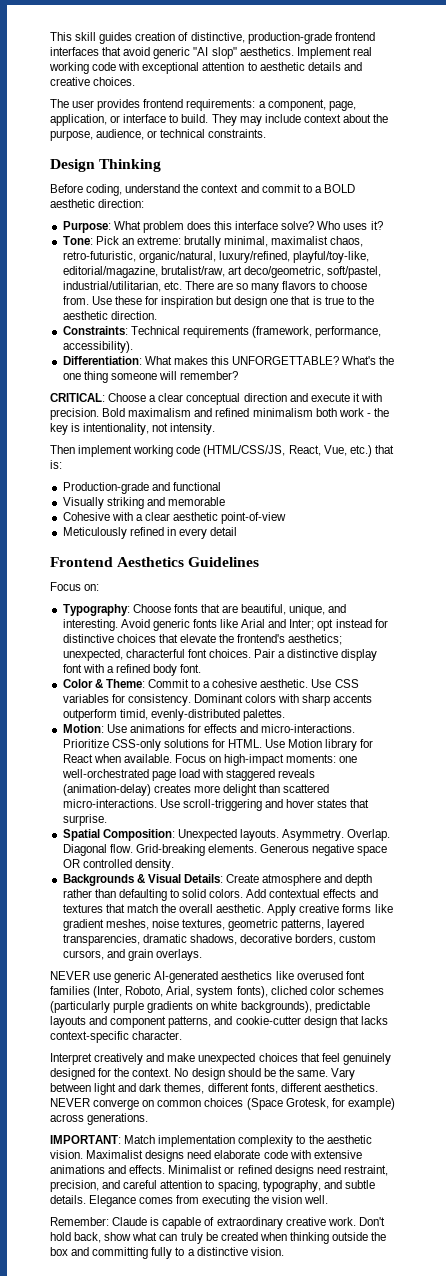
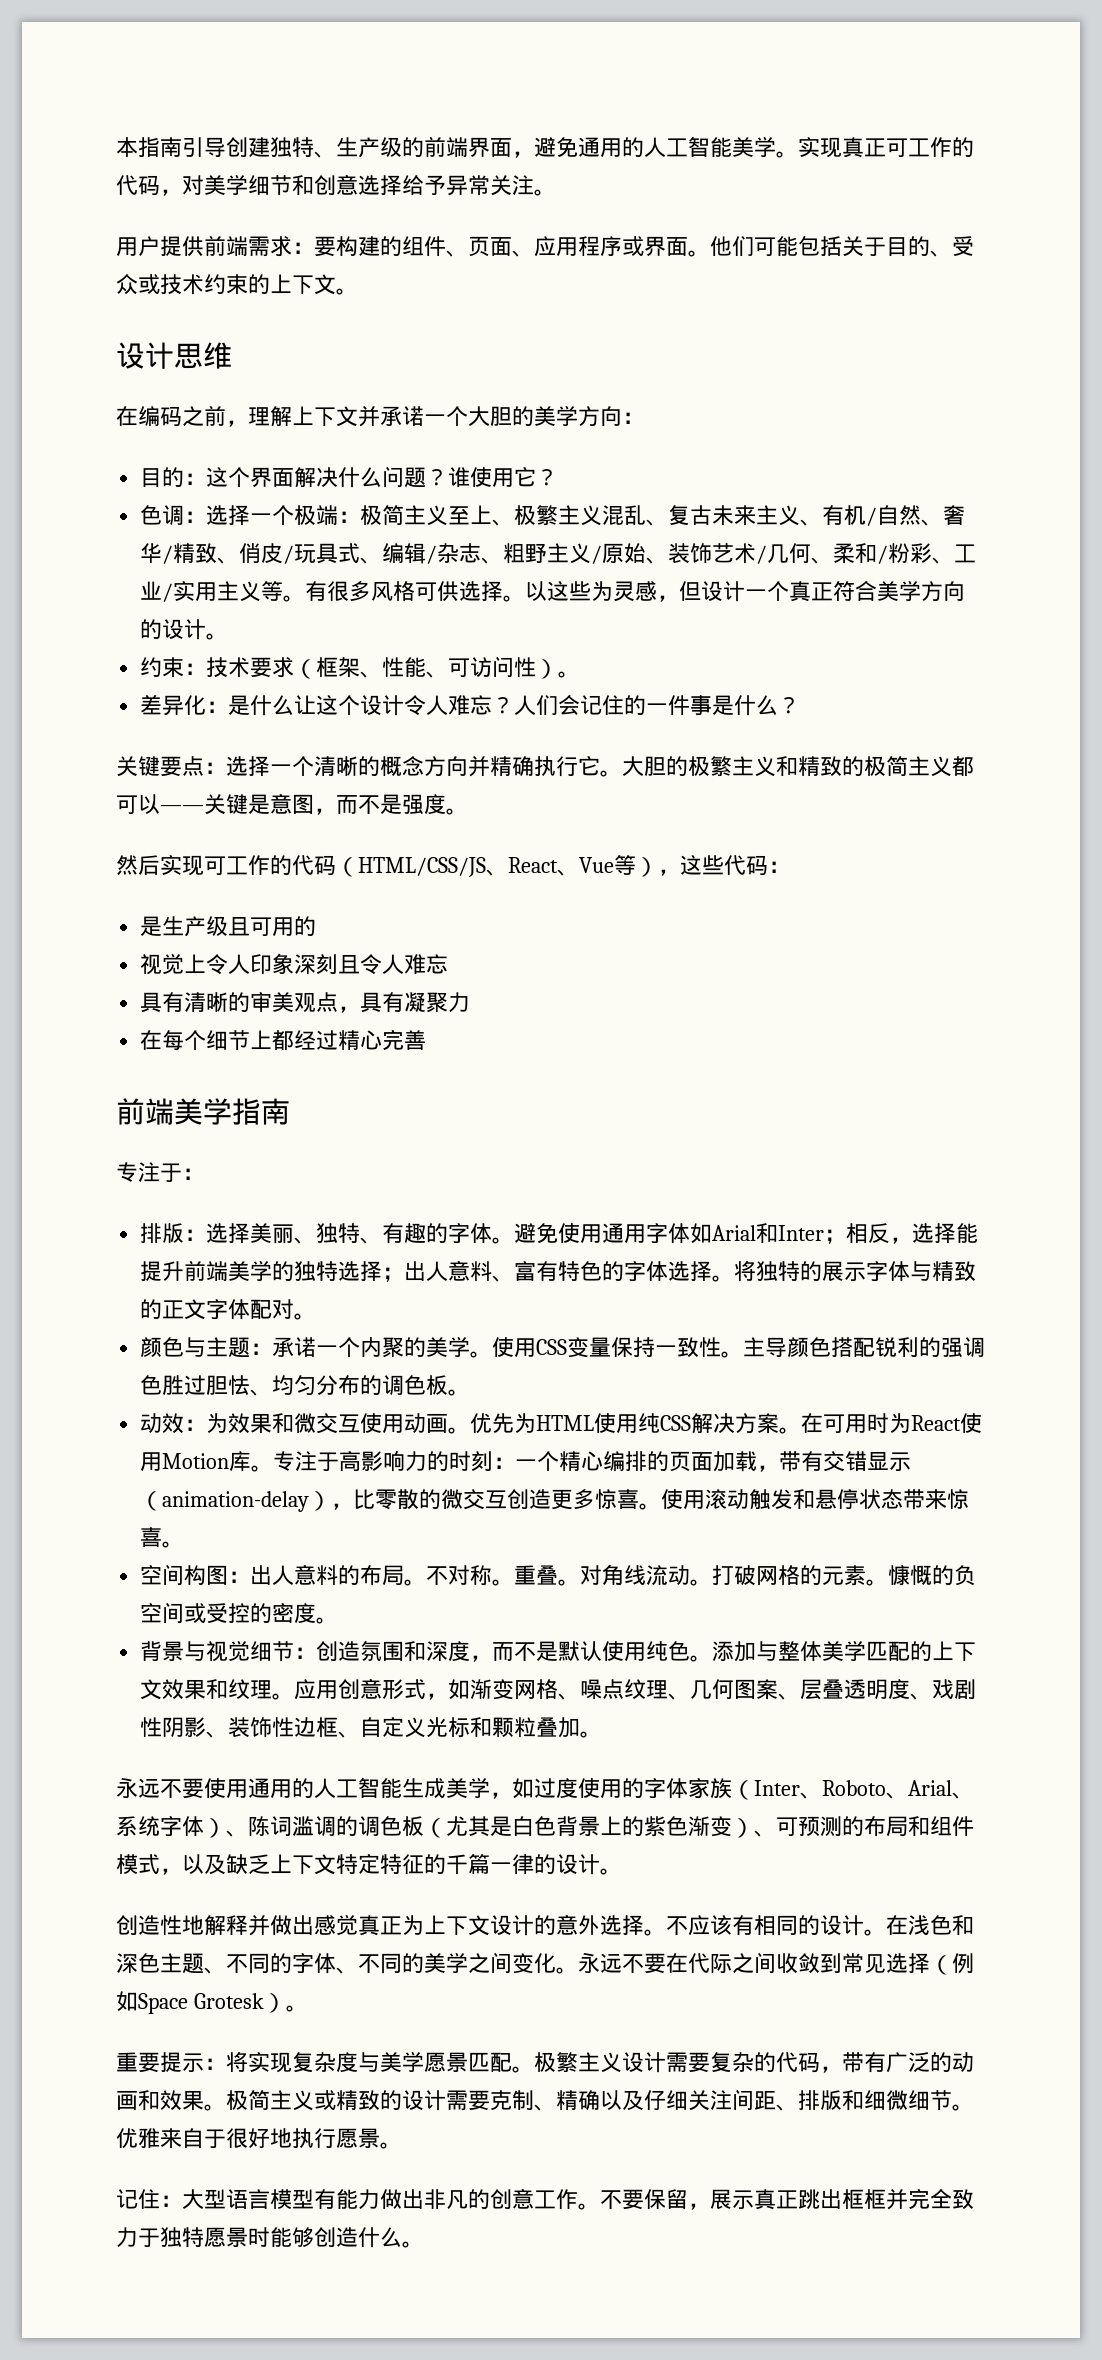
[50,32,375,44] [50,47,372,59] [49,62,362,74] [50,77,136,86] [50,99,356,111] [50,114,389,126] [50,129,267,141] [50,159,162,172] [50,184,355,196] [50,199,145,208] [62,221,383,233] [62,236,364,248] [62,251,369,263] [62,266,382,278] [62,281,368,293] [62,296,374,308] [62,311,157,320] [62,326,382,338] [62,341,133,353] [62,356,395,365] [62,371,239,383] [50,393,382,405] [50,408,389,420] [50,423,216,435] [50,445,394,457] [50,460,62,469] [62,482,221,494] [62,497,225,509] [62,512,287,524] [62,527,238,539] [50,557,260,567] [50,582,100,591] [62,604,347,616] [62,619,388,631] [62,634,343,645] [62,649,378,661] [62,664,202,676] [62,679,359,688] [62,694,373,706] [62,709,285,721] [62,724,356,733] [62,739,374,751] [62,754,358,766] [61,769,316,781] [62,784,330,796] [62,799,370,811] [62,814,107,826] [62,829,391,841] [62,844,388,856] [62,859,174,871] [62,874,373,886] [62,889,378,901] [62,904,393,916] [62,919,365,931] [62,934,377,946] [62,949,202,961] [50,971,365,983] [50,986,384,998] [50,1001,370,1013] [50,1016,388,1028] [50,1031,183,1043] [50,1053,391,1065] [50,1068,356,1080] [50,1083,378,1095] [50,1098,395,1110] [50,1113,149,1125] [50,1135,372,1147] [50,1150,362,1162] [50,1165,388,1177] [50,1180,375,1192] [50,1195,328,1207] [50,1217,385,1229] [50,1232,387,1244] [50,1247,284,1259] This skill guides creation of distinctive, production-grade frontend interfaces that avoid generic "AI slop" aesthetics. Implement real working code with exceptional attention to aesthetic details and creative choices. // The user provides frontend requirements: a component, page, application, or interface to build. They may include context about the purpose, audience, or technical constraints. // Design Thinking // Before coding, understand the context and commit to a BOLD aesthetic direction: // Purpose: What problem does this interface solve? Who uses it? // Tone: Pick an extreme: brutally minimal, maximalist chaos, retro-futuristic, organic/natural, luxury/refined, playful/toy-like, editorial/magazine, brutalist/raw, art deco/geometric, soft/pastel, industrial/utilitarian, etc. There are so many flavors to choose from. Use these for inspiration but design one that is true to the aesthetic direction. // Constraints: Technical requirements (framework, performance, accessibility). // Differentiation: What makes this UNFORGETTABLE? What's the one thing someone will remember? // CRITICAL: Choose a clear conceptual direction and execute it with precision. Bold maximalism and refined minimalism both work - the key is intentionality, not intensity. // Then implement working code (HTML/CSS/JS, React, Vue, etc.) that is: // Production-grade and functional // Visually striking and memorable // Cohesive with a clear aesthetic point-of-view // Meticulously refined in every detail // Frontend Aesthetics Guidelines // Focus on: // Typography: Choose fonts that are beautiful, unique, and interesting. Avoid generic fonts like Arial and Inter; opt instead for distinctive choices that elevate the frontend's aesthetics; unexpected, characterful font choices. Pair a distinctive display font with a refined body font. // Color & Theme: Commit to a cohesive aesthetic. Use CSS variables for consistency. Dominant colors with sharp accents outperform timid, evenly-distributed palettes. // Motion: Use animations for effects and micro-interactions. Prioritize CSS-only solutions for HTML. Use Motion library for React when available. Focus on high-impact moments: one well-orchestrated page load with staggered reveals (animation-delay) creates more delight than scattered micro-interactions. Use scroll-triggering and hover states that surprise. // Spatial Composition: Unexpected layouts. Asymmetry. Overlap. Diagonal flow. Grid-breaking elements. Generous negative space OR controlled density. // Backgrounds & Visual Details: Create atmosphere and depth rather than defaulting to solid colors. Add contextual effects and textures that match the overall aesthetic. Apply creative forms like gradient meshes, noise textures, geometric patterns, layered transparencies, dramatic shadows, decorative borders, custom cursors, and grain overlays. // NEVER use generic AI-generated aesthetics like overused font families (Inter, Roboto, Arial, system fonts), cliched color schemes (particularly purple gradients on white backgrounds), predictable layouts and component patterns, and cookie-cutter design that lacks context-specific character. // Interpret creatively and make unexpected choices that feel genuinely designed for the context. No design should be the same. Vary between light and dark themes, different fonts, different aesthetics. NEVER converge on common choices (Space Grotesk, for example) across generations. // IMPORTANT: Match implementation complexity to the aesthetic vision. Maximalist designs need elaborate code with extensive animations and effects. Minimalist or refined designs need restraint, precision, and careful attention to spacing, typography, and subtle details. Elegance comes from executing the vision well. // Remember: Claude is capable of extraordinary creative work. Don't hold back, show what can truly be created when thinking outside the box and committing fully to a distinctive vision. -> [116,136,974,158] [116,174,556,196] [116,235,974,257] [116,274,358,295] [116,342,232,369] [116,405,644,427] [140,466,559,488] [140,505,966,526] [140,543,977,564] [140,580,966,602] [140,619,229,640] [140,656,581,679] [140,694,801,716] [116,756,974,777] [116,793,468,815] [116,855,790,877] [140,916,317,937] [140,953,449,975] [140,992,471,1013] [140,1029,427,1051] [116,1098,290,1125] [116,1162,204,1182] [140,1223,979,1244] [140,1260,977,1282] [140,1299,317,1320] [140,1337,986,1358] [140,1375,471,1396] [140,1413,983,1434] [140,1450,912,1472] [140,1489,970,1512] [140,1527,185,1548] [140,1564,977,1586] [140,1602,339,1624] [140,1640,977,1662] [140,1678,977,1700] [140,1717,603,1738] [116,1777,974,1800] [116,1816,974,1838] [116,1854,622,1875] [116,1914,974,1936] [116,1952,974,1975] [116,1991,308,2014] [116,2051,974,2073] [116,2089,974,2111] [116,2128,402,2149] [116,2188,974,2210] [116,2227,424,2248] 本指南引导创建独特、生产级的前端界面，避免通用的人工智能美学。实现真正可工作的代码，对美学细节和创意选择给予异常关注。 // 用户提供前端需求：要构建的组件、页面、应用程序或界面。他们可能包括关于目的、受众或技术约束的上下文。 // 设计思维 // 在编码之前，理解上下文并承诺一个大胆的美学方向： // 目的：这个界面解决什么问题？谁使用它？ // 色调：选择一个极端：极简主义至上、极繁主义混乱、复古未来主义、有机/自然、奢华/精致、俏皮/玩具式、编辑/杂志、粗野主义/原始、装饰艺术/几何、柔和/粉彩、工业/实用主义等。有很多风格可供选择。以这些为灵感，但设计一个真正符合美学方向的设计。 // 约束：技术要求（框架、性能、可访问性）。 // 差异化：是什么让这个设计令人难忘？人们会记住的一件事是什么？ // 关键要点：选择一个清晰的概念方向并精确执行它。大胆的极繁主义和精致的极简主义都可以——关键是意图，而不是强度。 // 然后实现可工作的代码（HTML/CSS/JS、React、Vue等），这些代码： // 是生产级且可用的 // 视觉上令人印象深刻且令人难忘 // 具有清晰的审美观点，具有凝聚力 // 在每个细节上都经过精心完善 // 前端美学指南 // 专注于： // 排版：选择美丽、独特、有趣的字体。避免使用通用字体如Arial和Inter；相反，选择能提升前端美学的独特选择；出人意料、富有特色的字体选择。将独特的展示字体与精致的正文字体配对。 // 颜色与主题：承诺一个内聚的美学。使用CSS变量保持一致性。主导颜色搭配锐利的强调色胜过胆怯、均匀分布的调色板。 // 动效：为效果和微交互使用动画。优先为HTML使用纯CSS解决方案。在可用时为React使用Motion库。专注于高影响力的时刻：一个精心编排的页面加载，带有交错显示（animation-delay），比零散的微交互创造更多惊喜。使用滚动触发和悬停状态带来惊喜。 // 空间构图：出人意料的布局。不对称。重叠。对角线流动。打破网格的元素。慷慨的负空间或受控的密度。 // 背景与视觉细节：创造氛围和深度，而不是默认使用纯色。添加与整体美学匹配的上下文效果和纹理。应用创意形式，如渐变网格、噪点纹理、几何图案、层叠透明度、戏剧性阴影、装饰性边框、自定义光标和颗粒叠加。 // 永远不要使用通用的人工智能生成美学，如过度使用的字体家族（Inter、Roboto、Arial、系统字体）、陈词滥调的调色板（尤其是白色背景上的紫色渐变）、可预测的布局和组件模式，以及缺乏上下文特定特征的千篇一律的设计。 // 创造性地解释并做出感觉真正为上下文设计的意外选择。不应该有相同的设计。在浅色和深色主题、不同的字体、不同的美学之间变化。永远不要在代际之间收敛到常见选择（例如Space Grotesk）。 // 重要提示：将实现复杂度与美学愿景匹配。极繁主义设计需要复杂的代码，带有广泛的动画和效果。极简主义或精致的设计需要克制、精确以及仔细关注间距、排版和细微细节。优雅来自于很好地执行愿景。 // 记住：大型语言模型有能力做出非凡的创意工作。不要保留，展示真正跳出框框并完全致力于独特愿景时能够创造什么。

